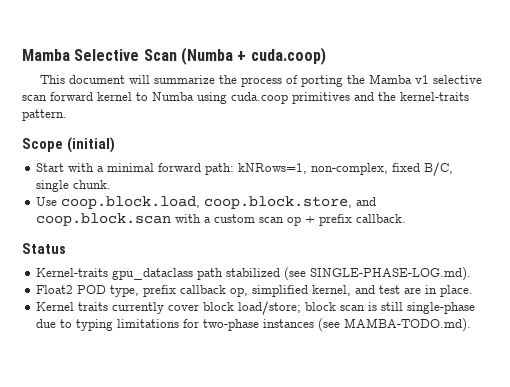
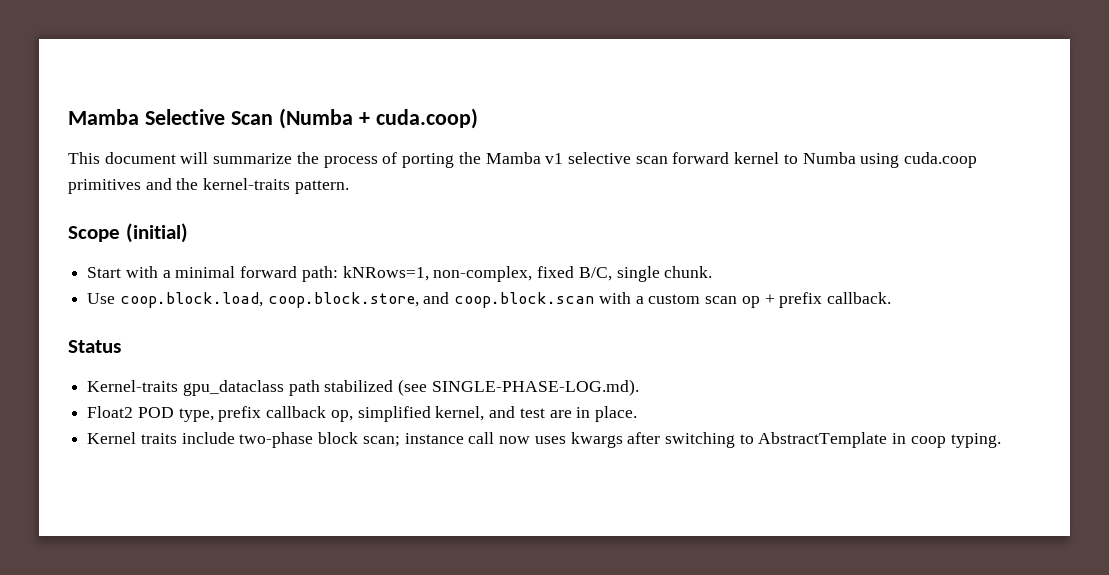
[112,301,476,315] [36,318,472,332] currently cover block load/store; block scan is still single-phase due to typing limitations for two-phase instances (see MAMBA-TODO.md). -> [181,432,1001,448] include two-phase block scan; instance call now uses kwargs after switching to AbstractTemplate in coop typing.

